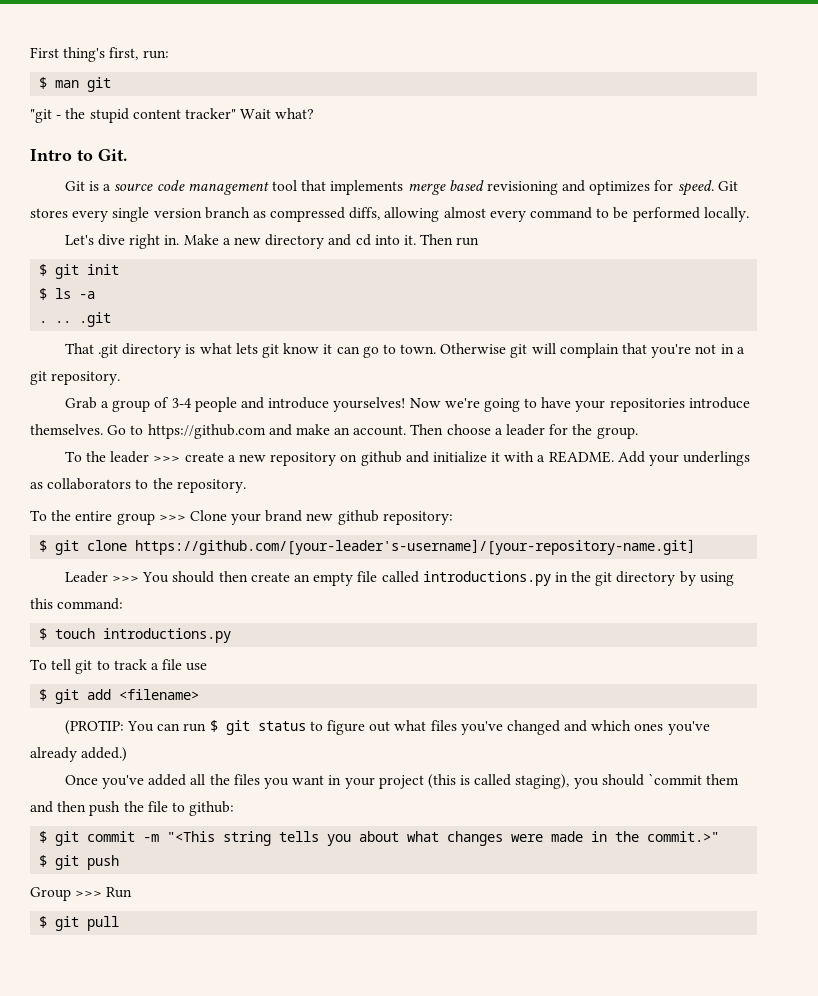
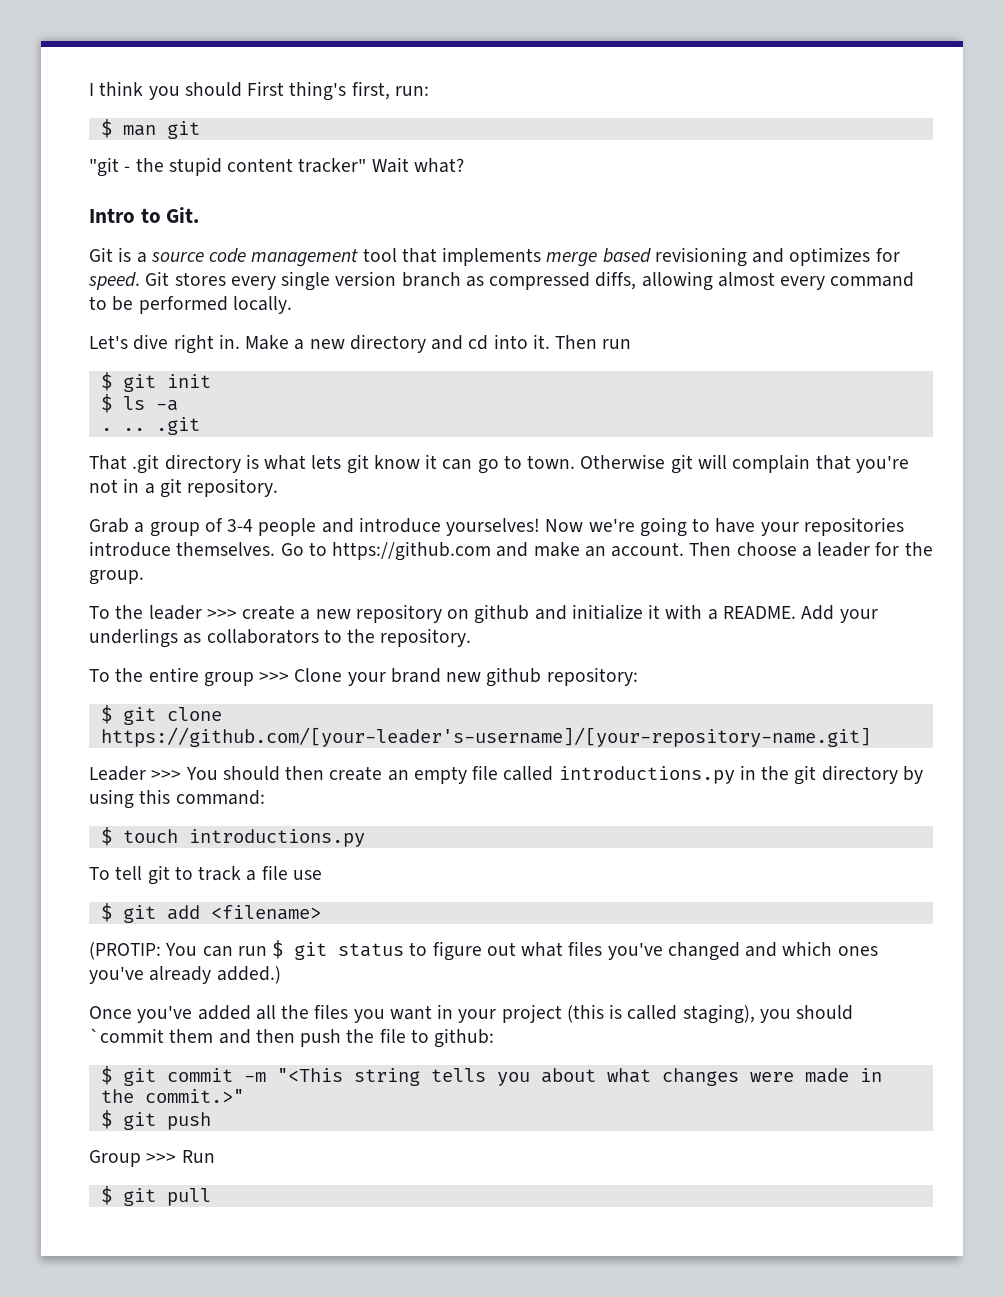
(30, 52) none -> [89,81,242,100] I think you should

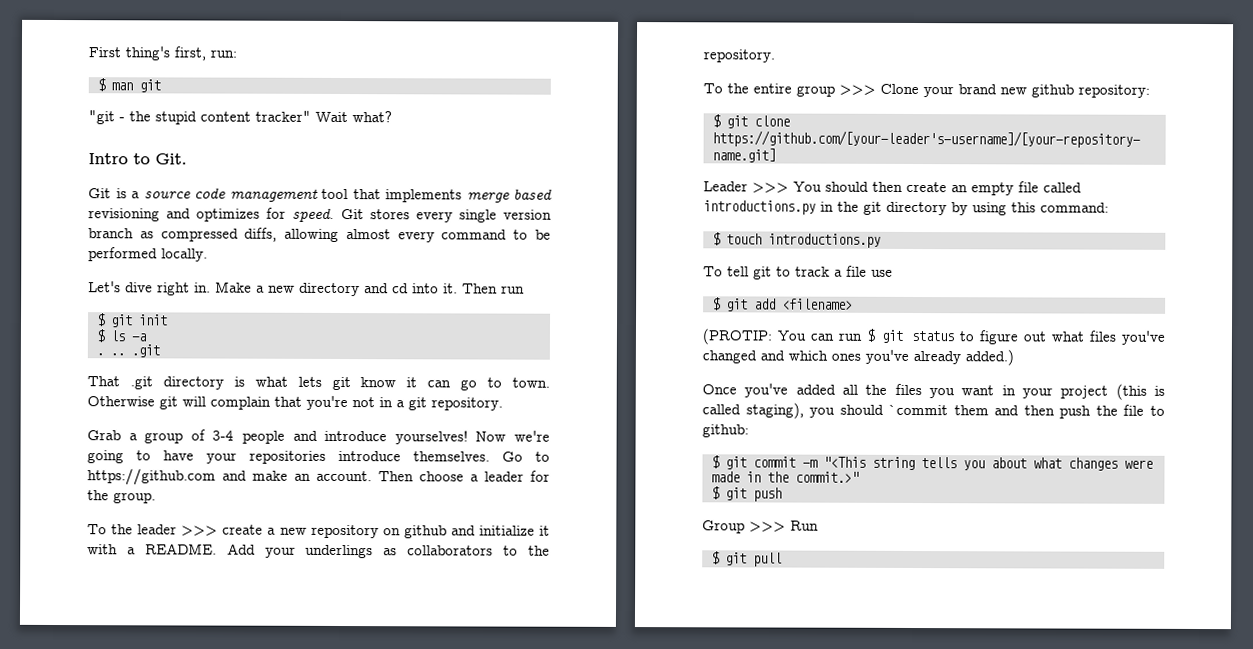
[89,81,242,100] I think you should -> (88, 52) none

